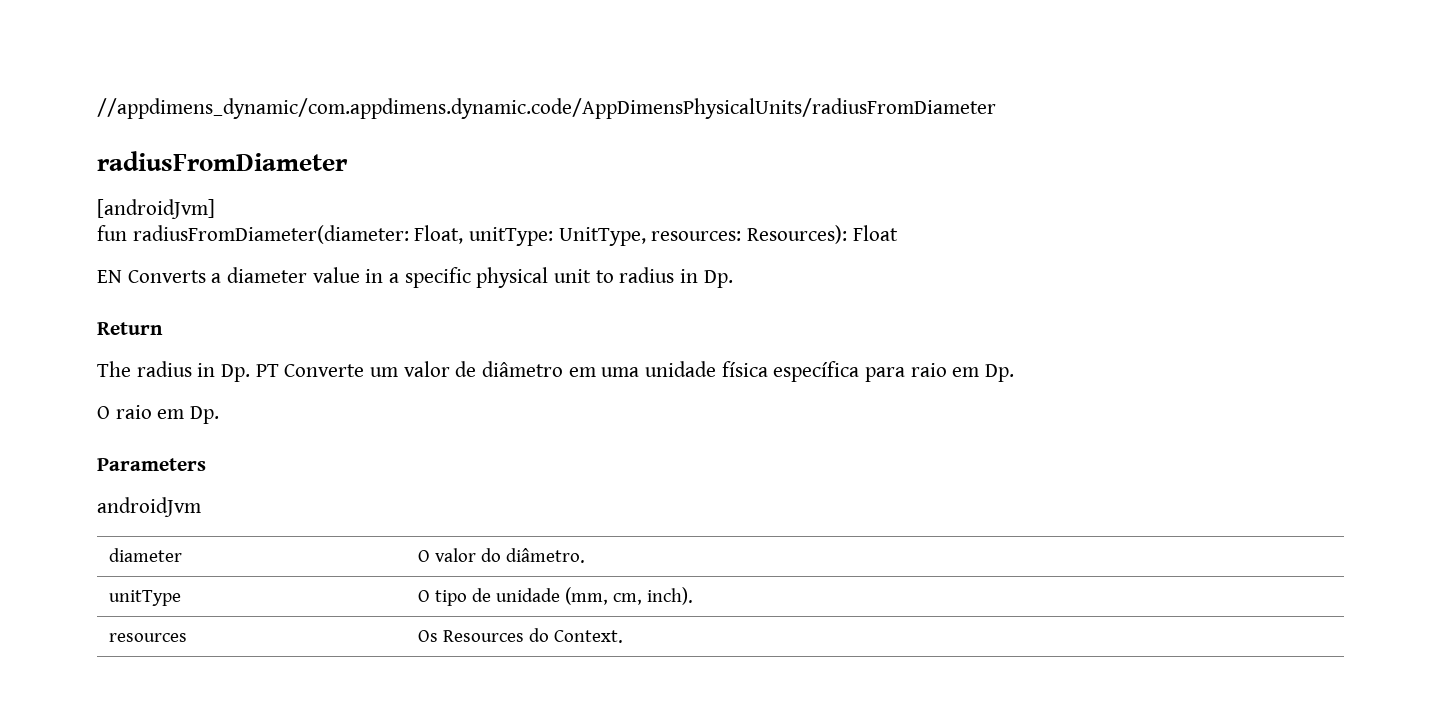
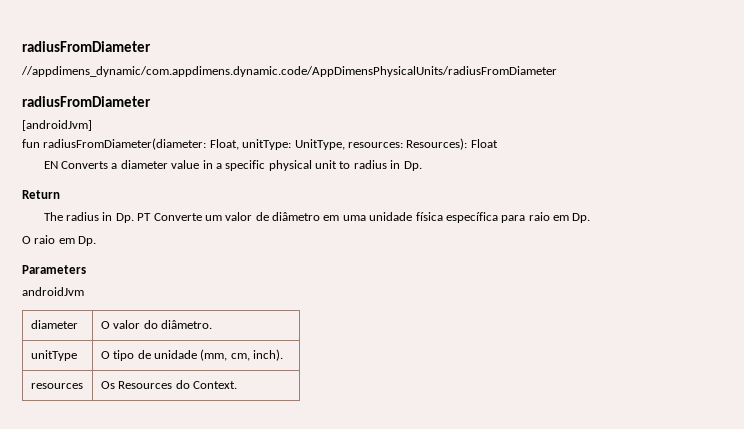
(97, 108) none -> [22,41,151,52] radiusFromDiameter //

